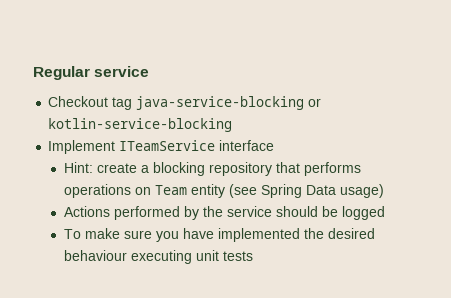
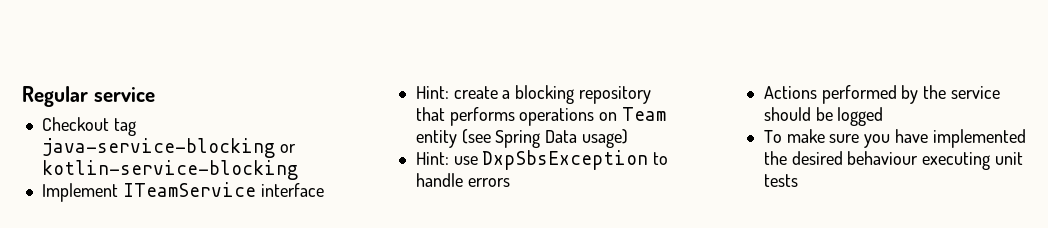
(384, 191) none -> [415,150,669,170] [415,173,510,187] // Hint: use DxpSbsException to handle errors

